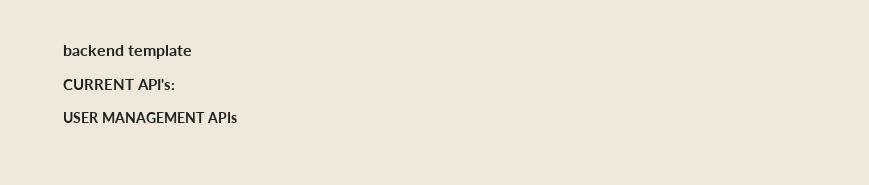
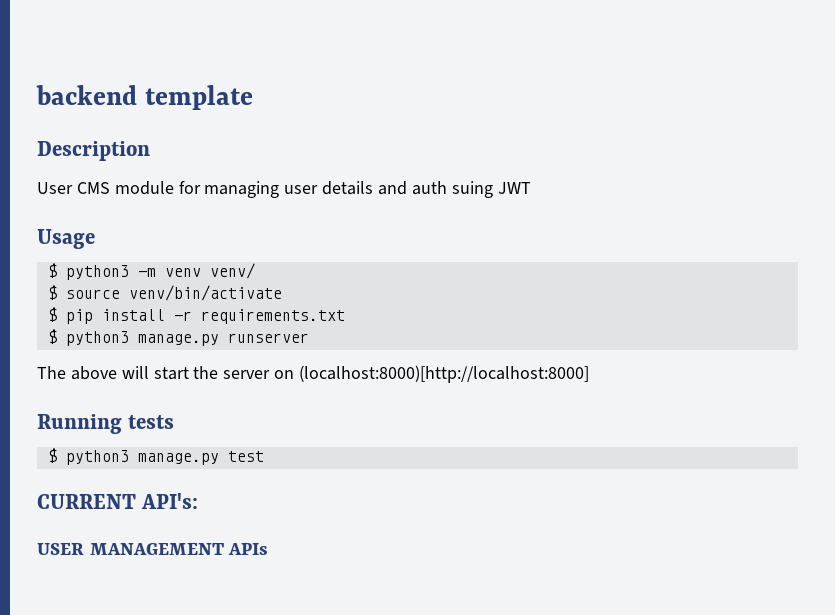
(193, 52) none -> [37,141,150,161] [37,181,531,198] [37,229,95,249] [47,263,255,280] [47,285,282,301] [47,307,345,324] [47,329,309,346] [37,365,590,383] [37,414,175,434] [47,448,264,465] // Description // User CMS module for managing user details and auth suing JWT // Usage // $ python3 -m venv venv/ // $ source venv/bin/activate // $ pip install -r requirements.txt // $ python3 manage.py runserver // The above will start the server on (localhost:8000)[http://localhost:8000] // Running tests // $ python3 manage.py test

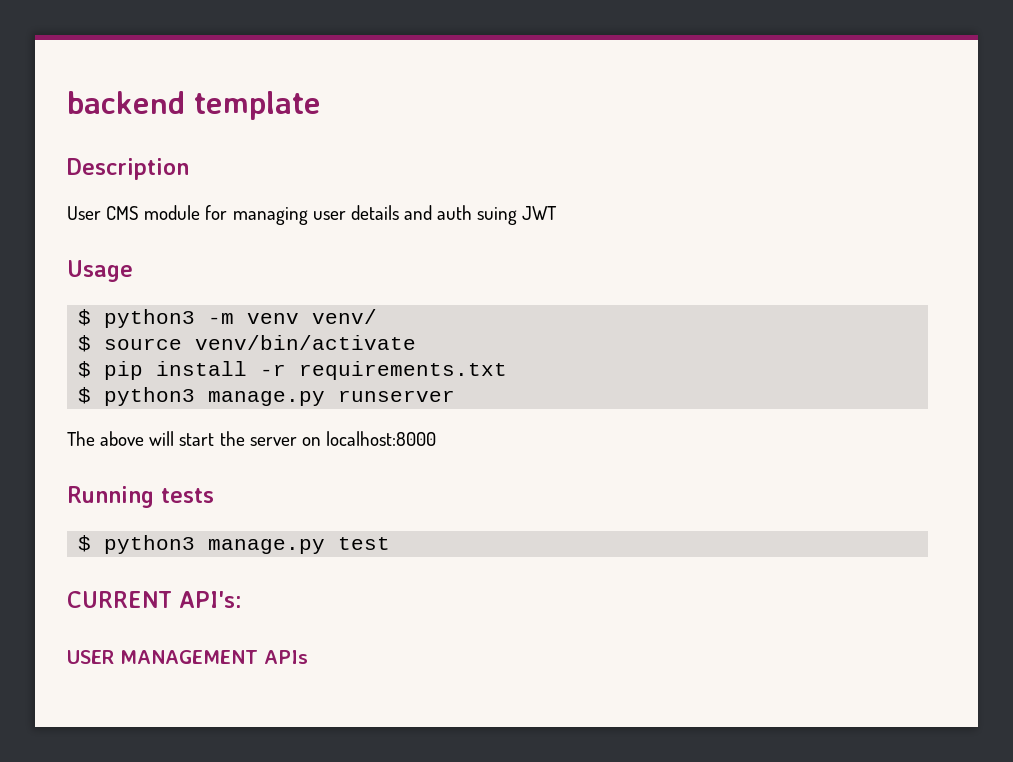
[299,365,590,383] (localhost:8000)[http://localhost:8000] -> [325,431,436,446] localhost:8000

